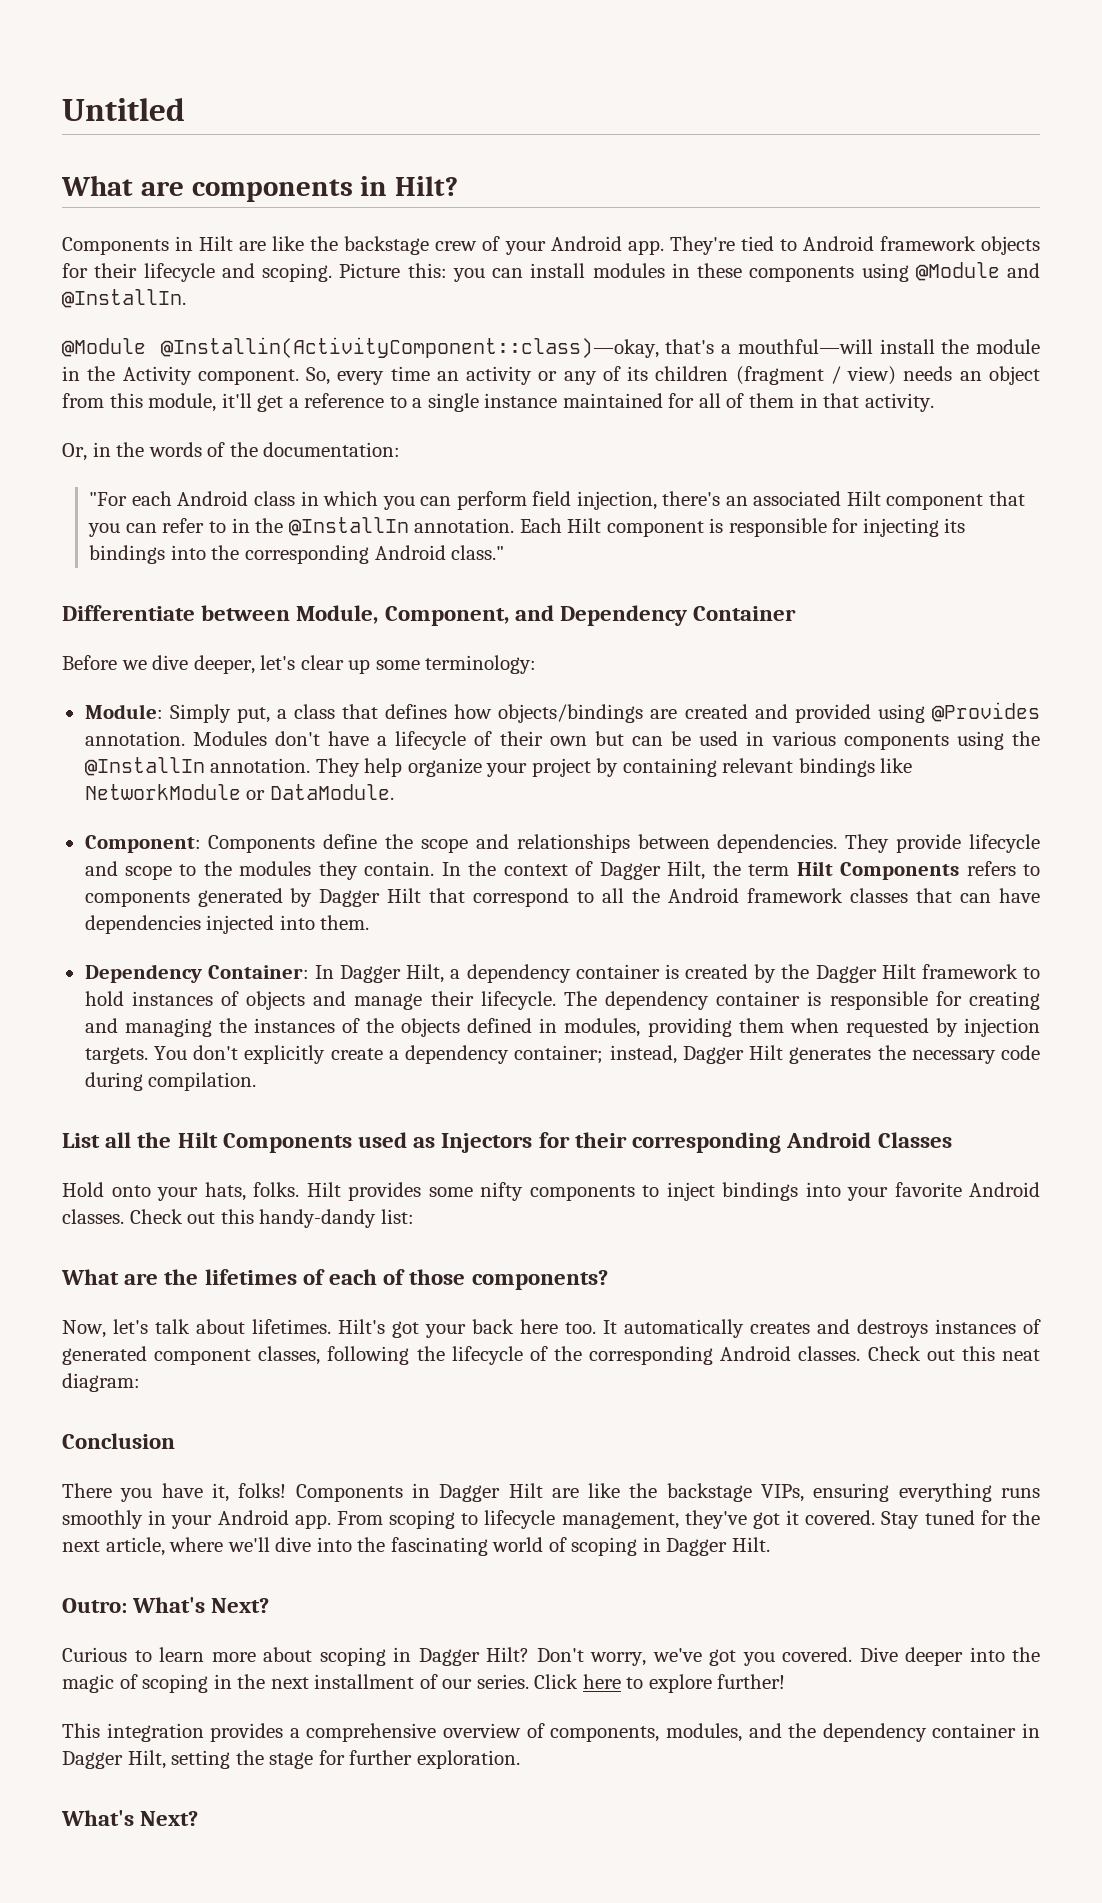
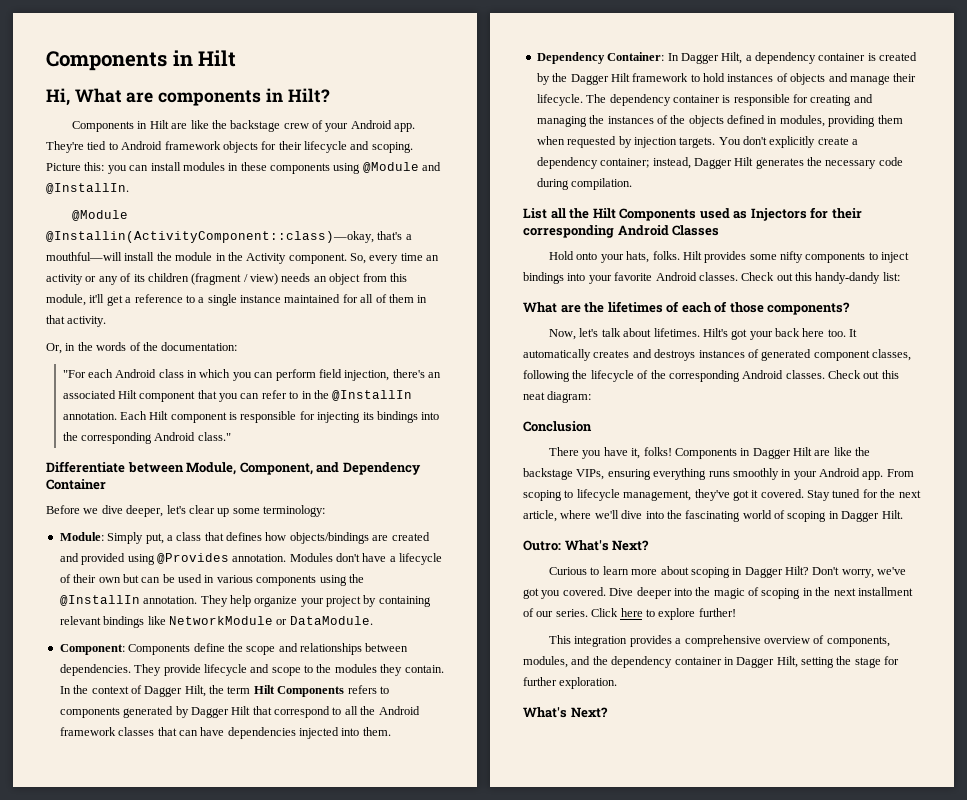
[62,98,185,121] Untitled // -> [46,50,237,71] [46,88,70,106] Components in Hilt // Hi,

